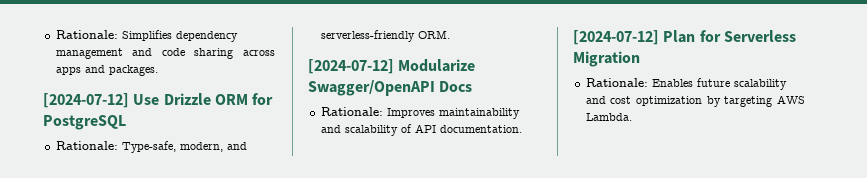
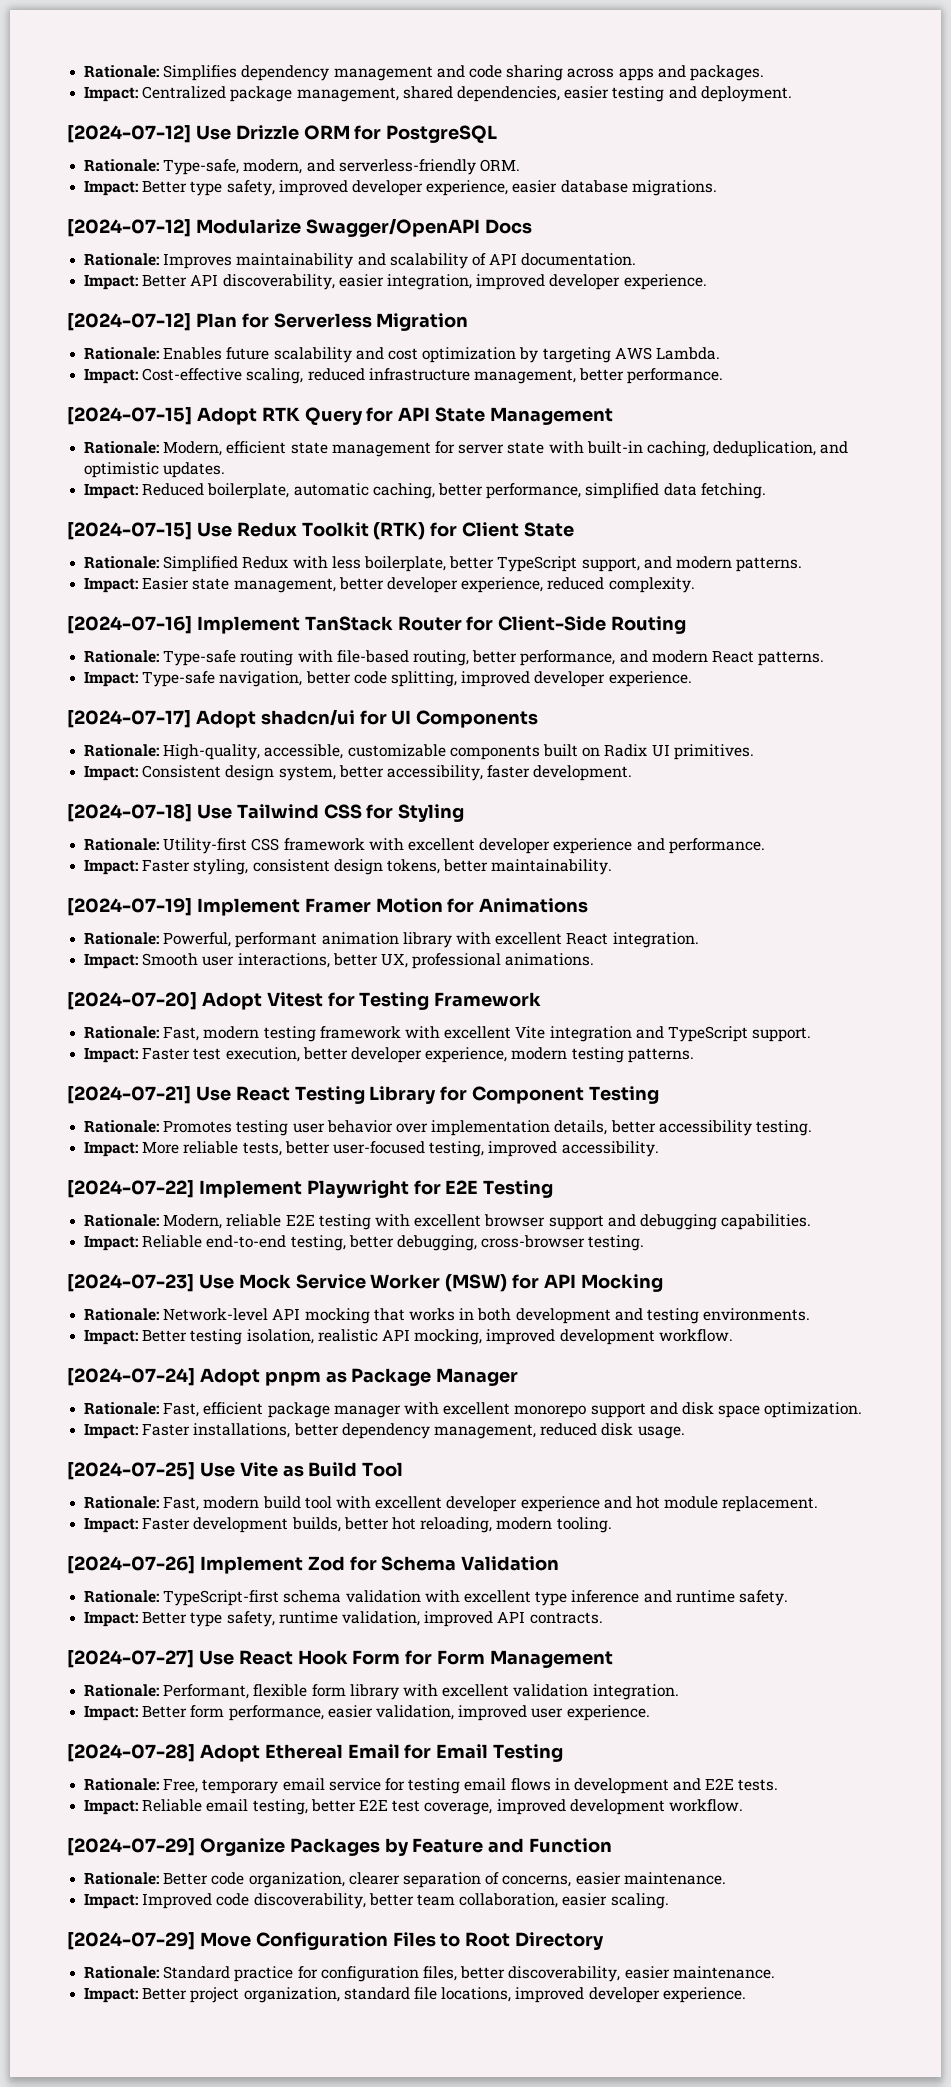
(158, 70) none -> [84,86,792,102] // Impact: Centralized package management, shared dependencies, easier testing and deployment.
(450, 34) none -> [84,180,717,196] // Impact: Better type safety, improved developer experience, easier database migrations.
(522, 129) none -> [84,274,707,290] // Impact: Better API discoverability, easier integration, improved developer experience.
(632, 117) none -> [84,368,724,384] [67,407,614,425] [84,441,849,457] [84,462,226,478] [84,483,766,499] [67,522,575,540] [84,556,803,572] [84,577,695,593] [67,616,687,634] [84,650,825,666] [84,671,692,687] [67,709,539,728] [84,744,754,760] [84,765,633,781] [67,804,465,822] [84,838,765,854] [84,859,613,875] [67,898,589,916] [84,932,699,948] [84,953,595,969] [67,992,542,1010] [84,1026,812,1042] [84,1047,694,1063] [67,1086,660,1104] [84,1120,812,1136] [84,1141,659,1157] [67,1180,554,1198] [84,1214,812,1230] [84,1235,645,1251] [67,1274,663,1292] [84,1308,811,1324] [84,1329,733,1345] [67,1368,519,1386] [84,1402,863,1418] [84,1423,685,1439] [67,1462,404,1480] [84,1496,819,1512] [84,1517,612,1533] [67,1556,560,1574] [84,1590,788,1606] [84,1611,603,1627] [67,1650,614,1668] [84,1684,679,1700] [84,1705,650,1721] [67,1744,564,1762] [84,1778,779,1794] [84,1799,743,1815] [67,1838,613,1856] [84,1872,726,1888] [84,1893,669,1909] [67,1932,605,1950] [84,1966,775,1982] [84,1987,746,2003] // Impact: Cost-effective scaling, reduced infrastructure management, better performance. // [2024-07-15] Adopt RTK Query for API State Management // Rationale: Modern, efficient state management for server state with built-in caching, deduplication, and optimistic updates. // Impact: Reduced boilerplate, automatic caching, better performance, simplified data fetching. // [2024-07-15] Use Redux Toolkit (RTK) for Client State // Rationale: Simplified Redux with less boilerplate, better TypeScript support, and modern patterns. // Impact: Easier state management, better developer experience, reduced complexity. // [2024-07-16] Implement TanStack Router for Client-Side Routing // Rationale: Type-safe routing with file-based routing, better performance, and modern React patterns. // Impact: Type-safe navigation, better code splitting, improved developer experience. // [2024-07-17] Adopt shadcn/ui for UI Components // Rationale: High-quality, accessible, customizable components built on Radix UI primitives. // Impact: Consistent design system, better accessibility, faster development. // [2024-07-18] Use Tailwind CSS for Styling // Rationale: Utility-first CSS framework with excellent developer experience and performance. // Impact: Faster styling, consistent design tokens, better maintainability. // [2024-07-19] Implement Framer Motion for Animations // Rationale: Powerful, performant animation library with excellent React integration. // Impact: Smooth user interactions, better UX, professional animations. // [2024-07-20] Adopt Vitest for Testing Framework // Rationale: Fast, modern testing framework with excellent Vite integration and TypeScript support. // Impact: Faster test execution, better developer experience, modern testing patterns. // [2024-07-21] Use React Testing Library for Component Testing // Rationale: Promotes testing user behavior over implementation details, better accessibility testing. // Impact: More reliable tests, better user-focused testing, improved accessibility. // [2024-07-22] Implement Playwright for E2E Testing // Rationale: Modern, reliable E2E testing with excellent browser support and debugging capabilities. // Impact: Reliable end-to-end testing, better debugging, cross-browser testing. // [2024-07-23] Use Mock Service Worker (MSW) for API Mocking // Rationale: Network-level API mocking that works in both development and testing environments. // Impact: Better testing isolation, realistic API mocking, improved development workflow. // [2024-07-24] Adopt pnpm as Package Manager // Rationale: Fast, efficient package manager with excellent monorepo support and disk space optimization. // Impact: Faster installations, better dependency management, reduced disk usage. // [2024-07-25] Use Vite as Build Tool // Rationale: Fast, modern build tool with excellent developer experience and hot module replacement. // Impact: Faster development builds, better hot reloading, modern tooling. // [2024-07-26] Implement Zod for Schema Validation // Rationale: TypeScript-first schema validation with excellent type inference and runtime safety. // Impact: Better type safety, runtime validation, improved API contracts. // [2024-07-27] Use React Hook Form for Form Management // Rationale: Performant, flexible form library with excellent validation integration. // Impact: Better form performance, easier validation, improved user experience. // [2024-07-28] Adopt Ethereal Email for Email Testing // Rationale: Free, temporary email service for testing email flows in development and E2E tests. // Impact: Reliable email testing, better E2E test coverage, improved development workflow. // [2024-07-29] Organize Packages by Feature and Function // Rationale: Better code organization, clearer separation of concerns, easier maintenance. // Impact: Improved code discoverability, better team collaboration, easier scaling. // [2024-07-29] Move Configuration Files to Root Directory // Rationale: Standard practice for configuration files, better discoverability, easier maintenance. // Impact: Better project organization, standard file locations, improved developer experience.

